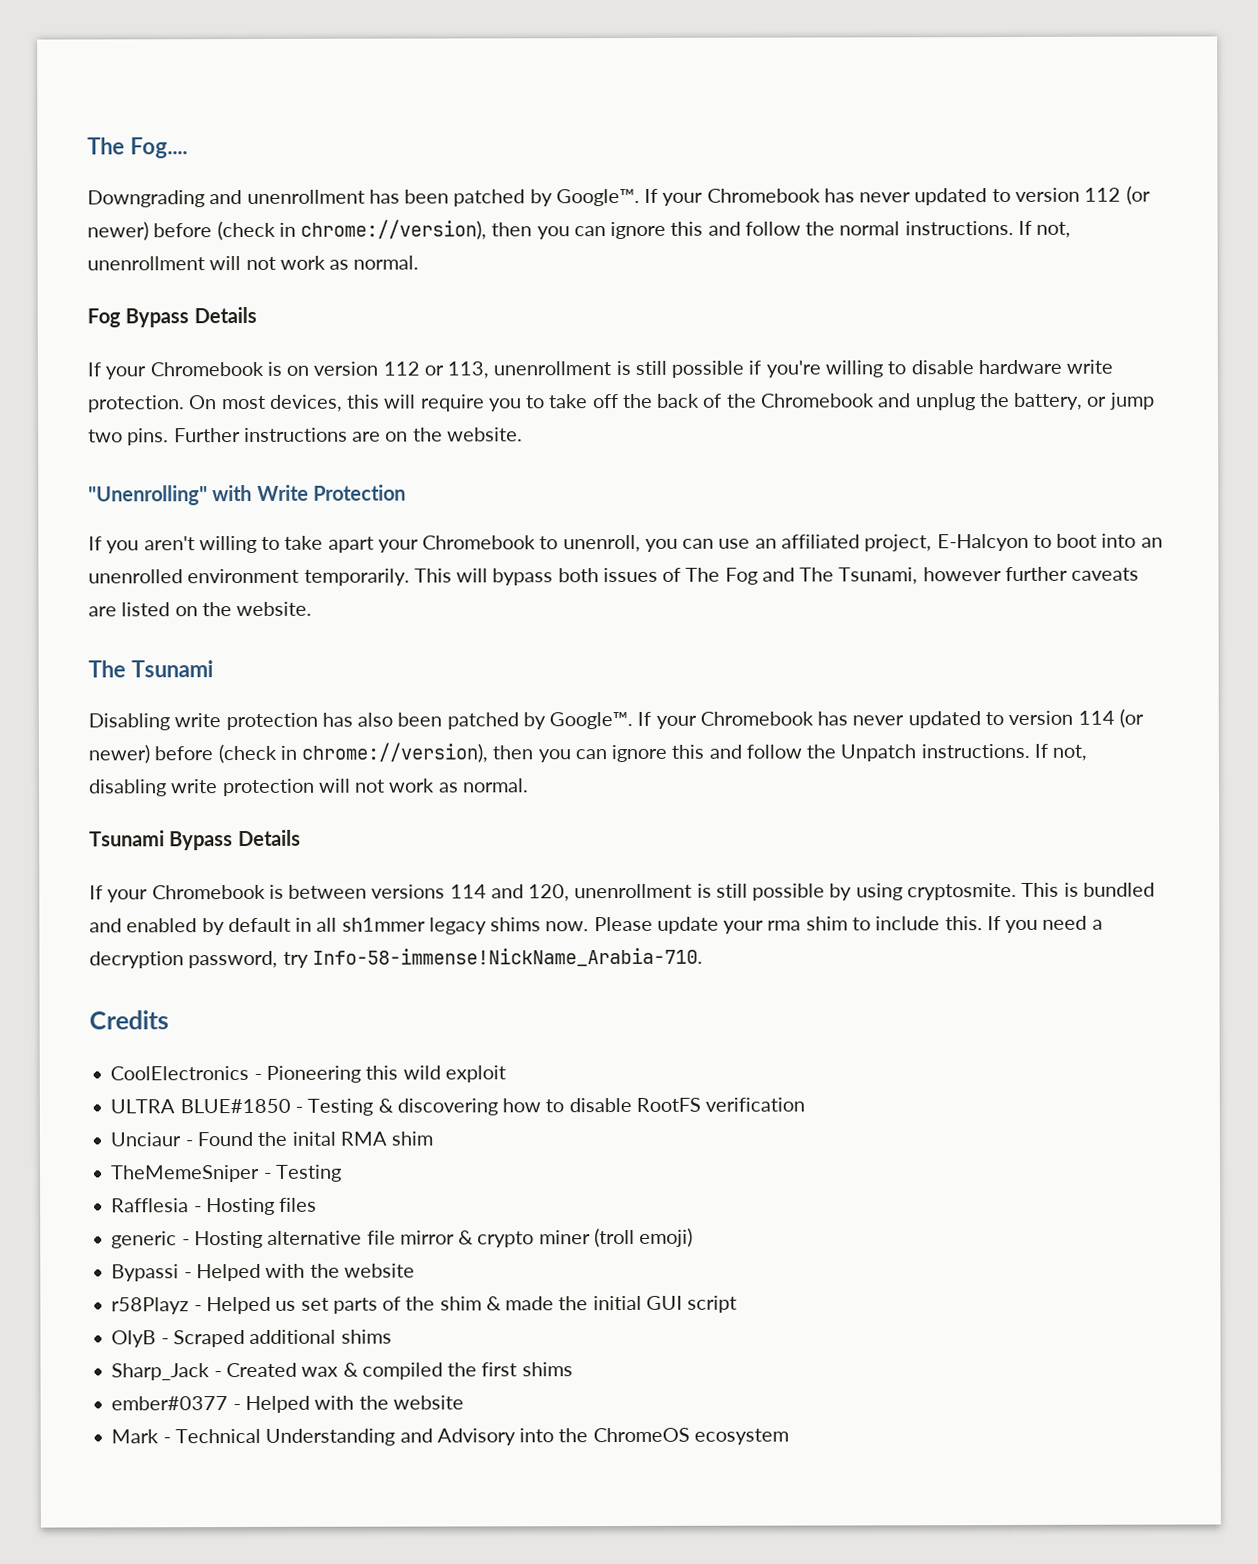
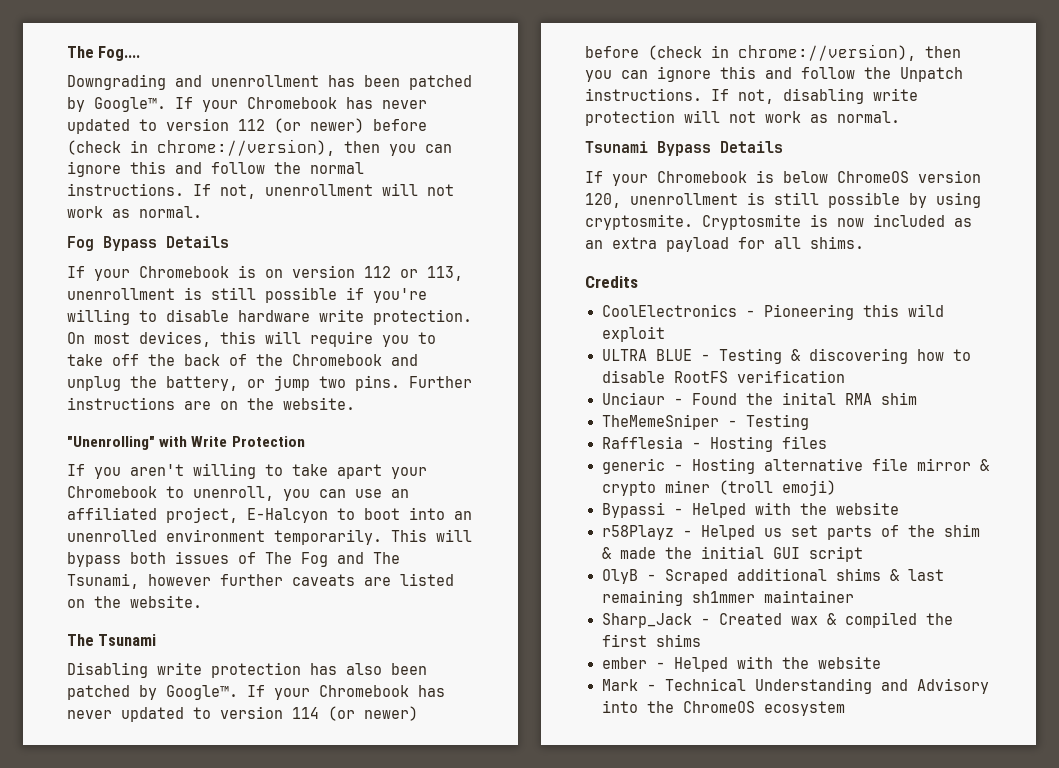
[288,884,524,899] between versions 114 and -> [783,170,981,183] below ChromeOS version
[1021,882,1155,897] [89,915,1103,936] [89,947,703,969] This is bundled and enabled by default in all sh1mmer legacy shims now. Please update your rma shim to include this. If you need a decryption password, try Info-58-immense!NickName_Arabia-710. -> [702,214,972,230] [585,236,864,252] Cryptosmite is now included as an extra payload for all shims.
[179,1098,291,1114] BLUE#1850 -> [655,349,692,361] BLUE
(392, 1336) none -> [889,569,944,581] [601,590,854,606] & last remaining sh1mmer maintainer
[111,1396,229,1411] ember#0377 -> [601,657,647,669] ember

